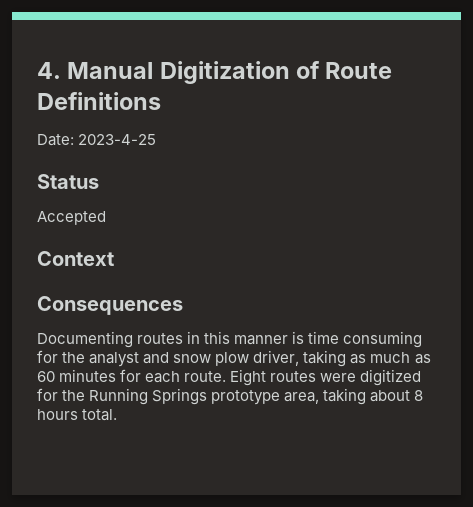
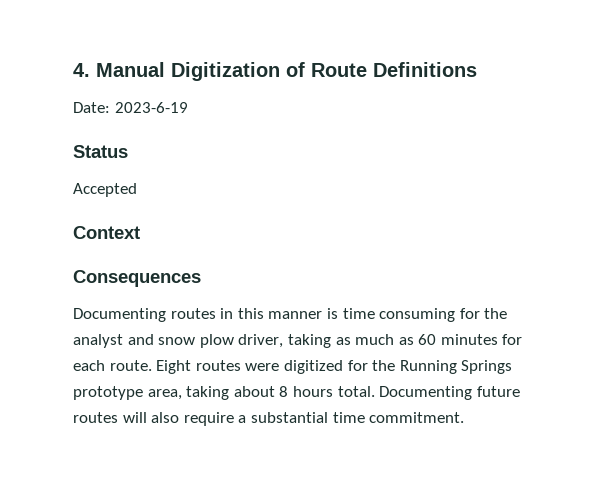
[78,134,157,145] 2023-4-25 -> [114,102,188,113] 2023-6-19
(118, 415) none -> [379,386,520,400] [73,412,465,426] Documenting future routes will also require a substantial time commitment.

